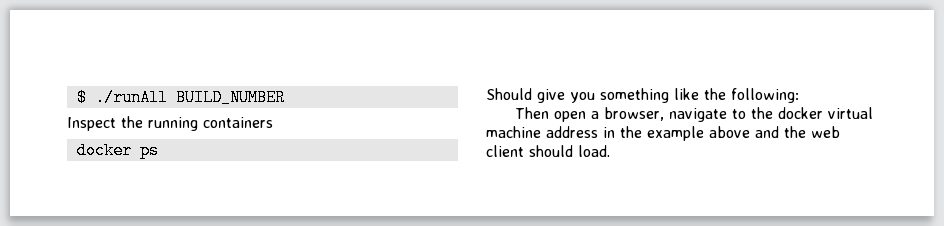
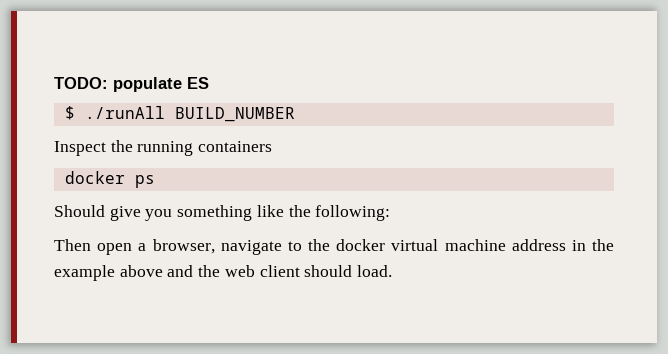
(76, 97) none -> [54,77,209,92] TODO: populate ES //

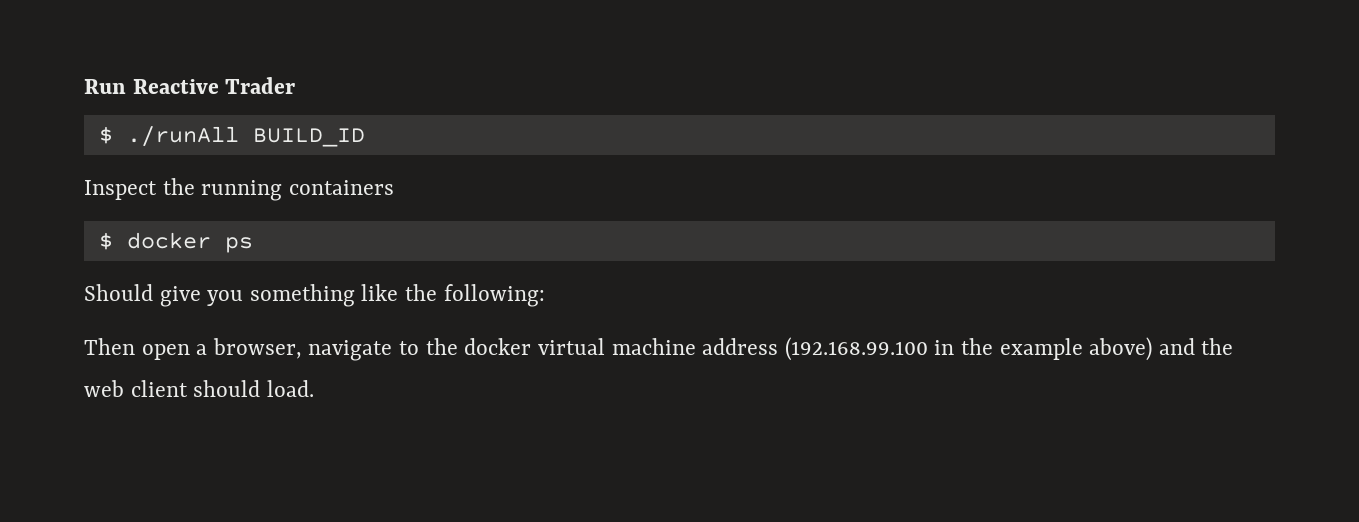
[54,77,209,92] TODO: populate ES -> [84,77,296,94] Run Reactive Trader
[174,107,295,122] BUILD_NUMBER -> [252,128,365,147] BUILD_ID
(273, 146) none -> [98,232,113,250] $
(566, 245) none -> [784,337,928,361] (192.168.99.100
[119,265,163,277] above -> [1089,337,1153,361] above)

